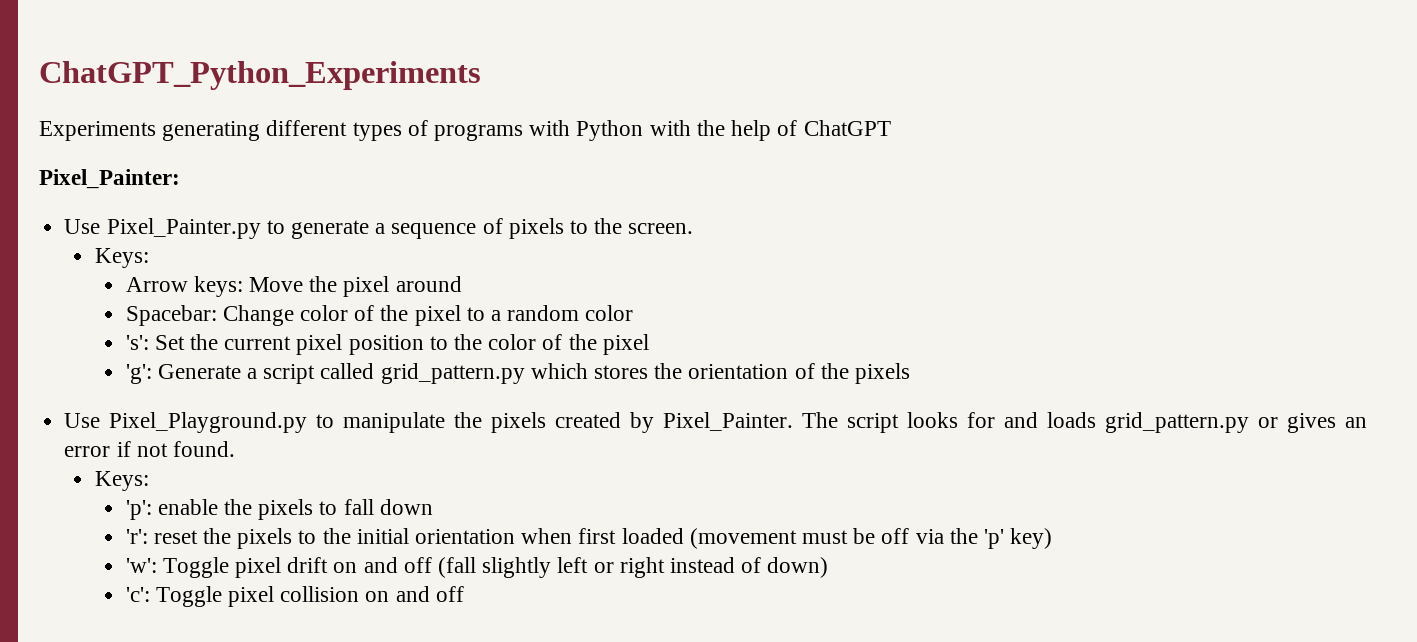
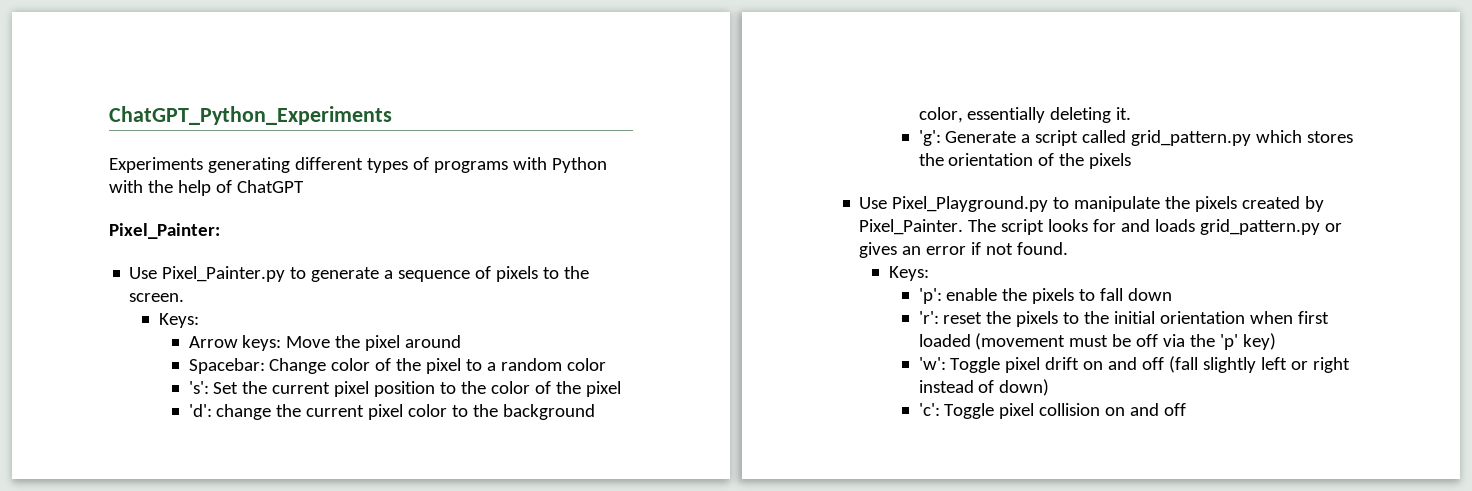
(649, 344) none -> [188,404,596,420] [918,107,1132,123] // 'd': change the current pixel color to the background color, essentially deleting it.

